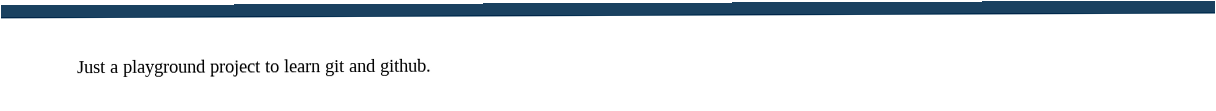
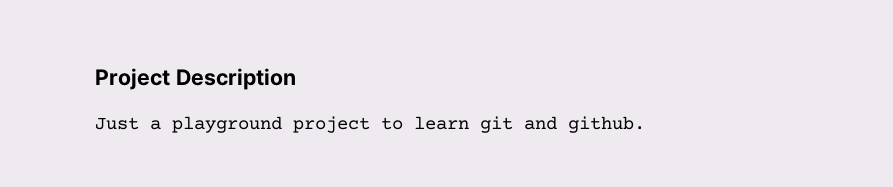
(77, 67) none -> [95,68,296,90] Project Description //

